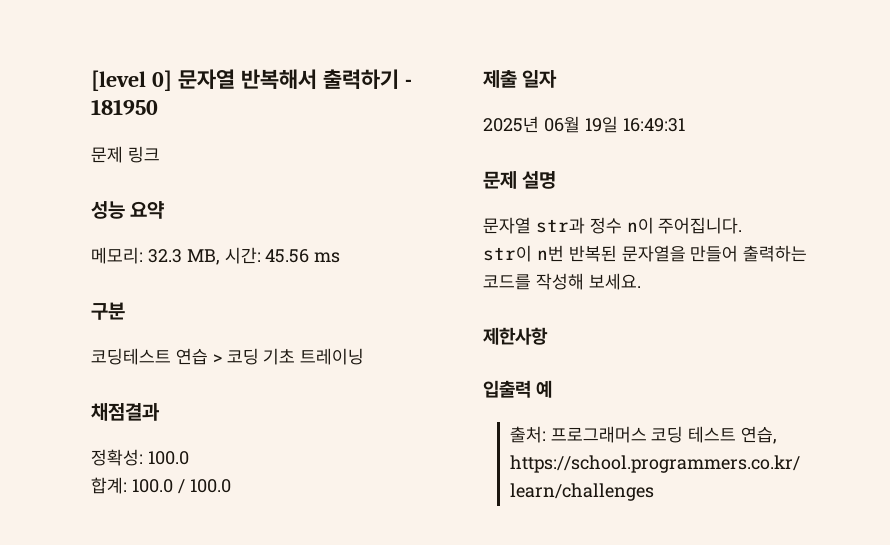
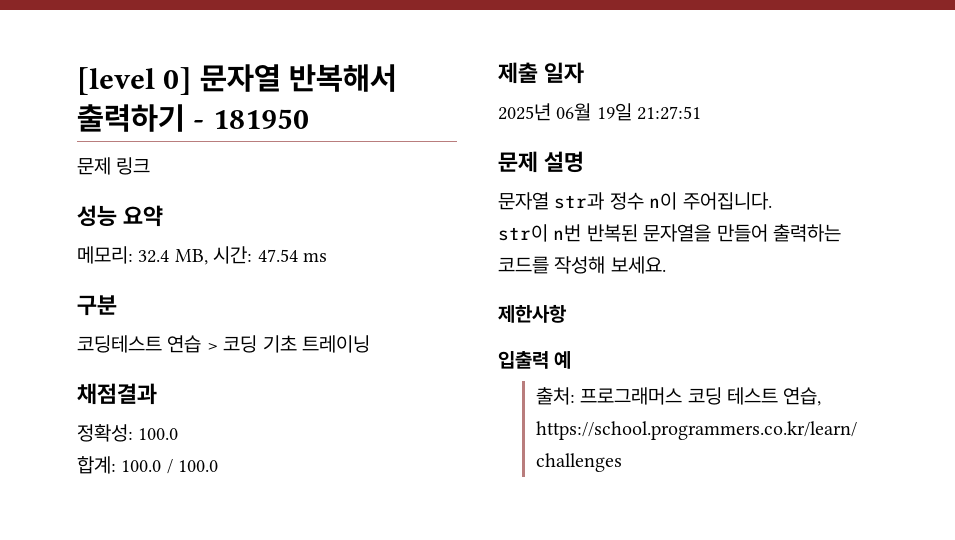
[147,249,182,263] 32.3 -> [138,250,170,263] 32.4
[265,249,310,263] 45.56 -> [257,249,298,262] 47.54
[622,118,685,132] 16:49:31 -> [637,106,702,120] 21:27:51

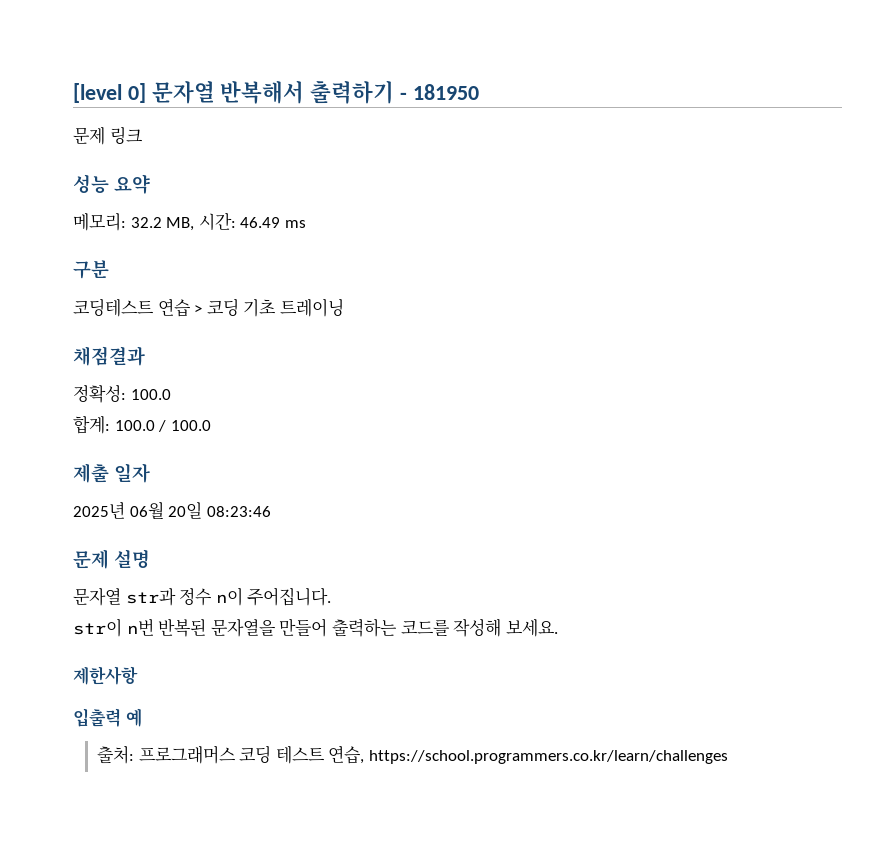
[138,250,170,263] 32.4 -> [130,217,162,228] 32.2
[257,249,298,262] 47.54 -> [240,217,281,228] 46.49
[596,103,702,121] 19일 21:27:51 -> [168,502,271,519] 20일 08:23:46

